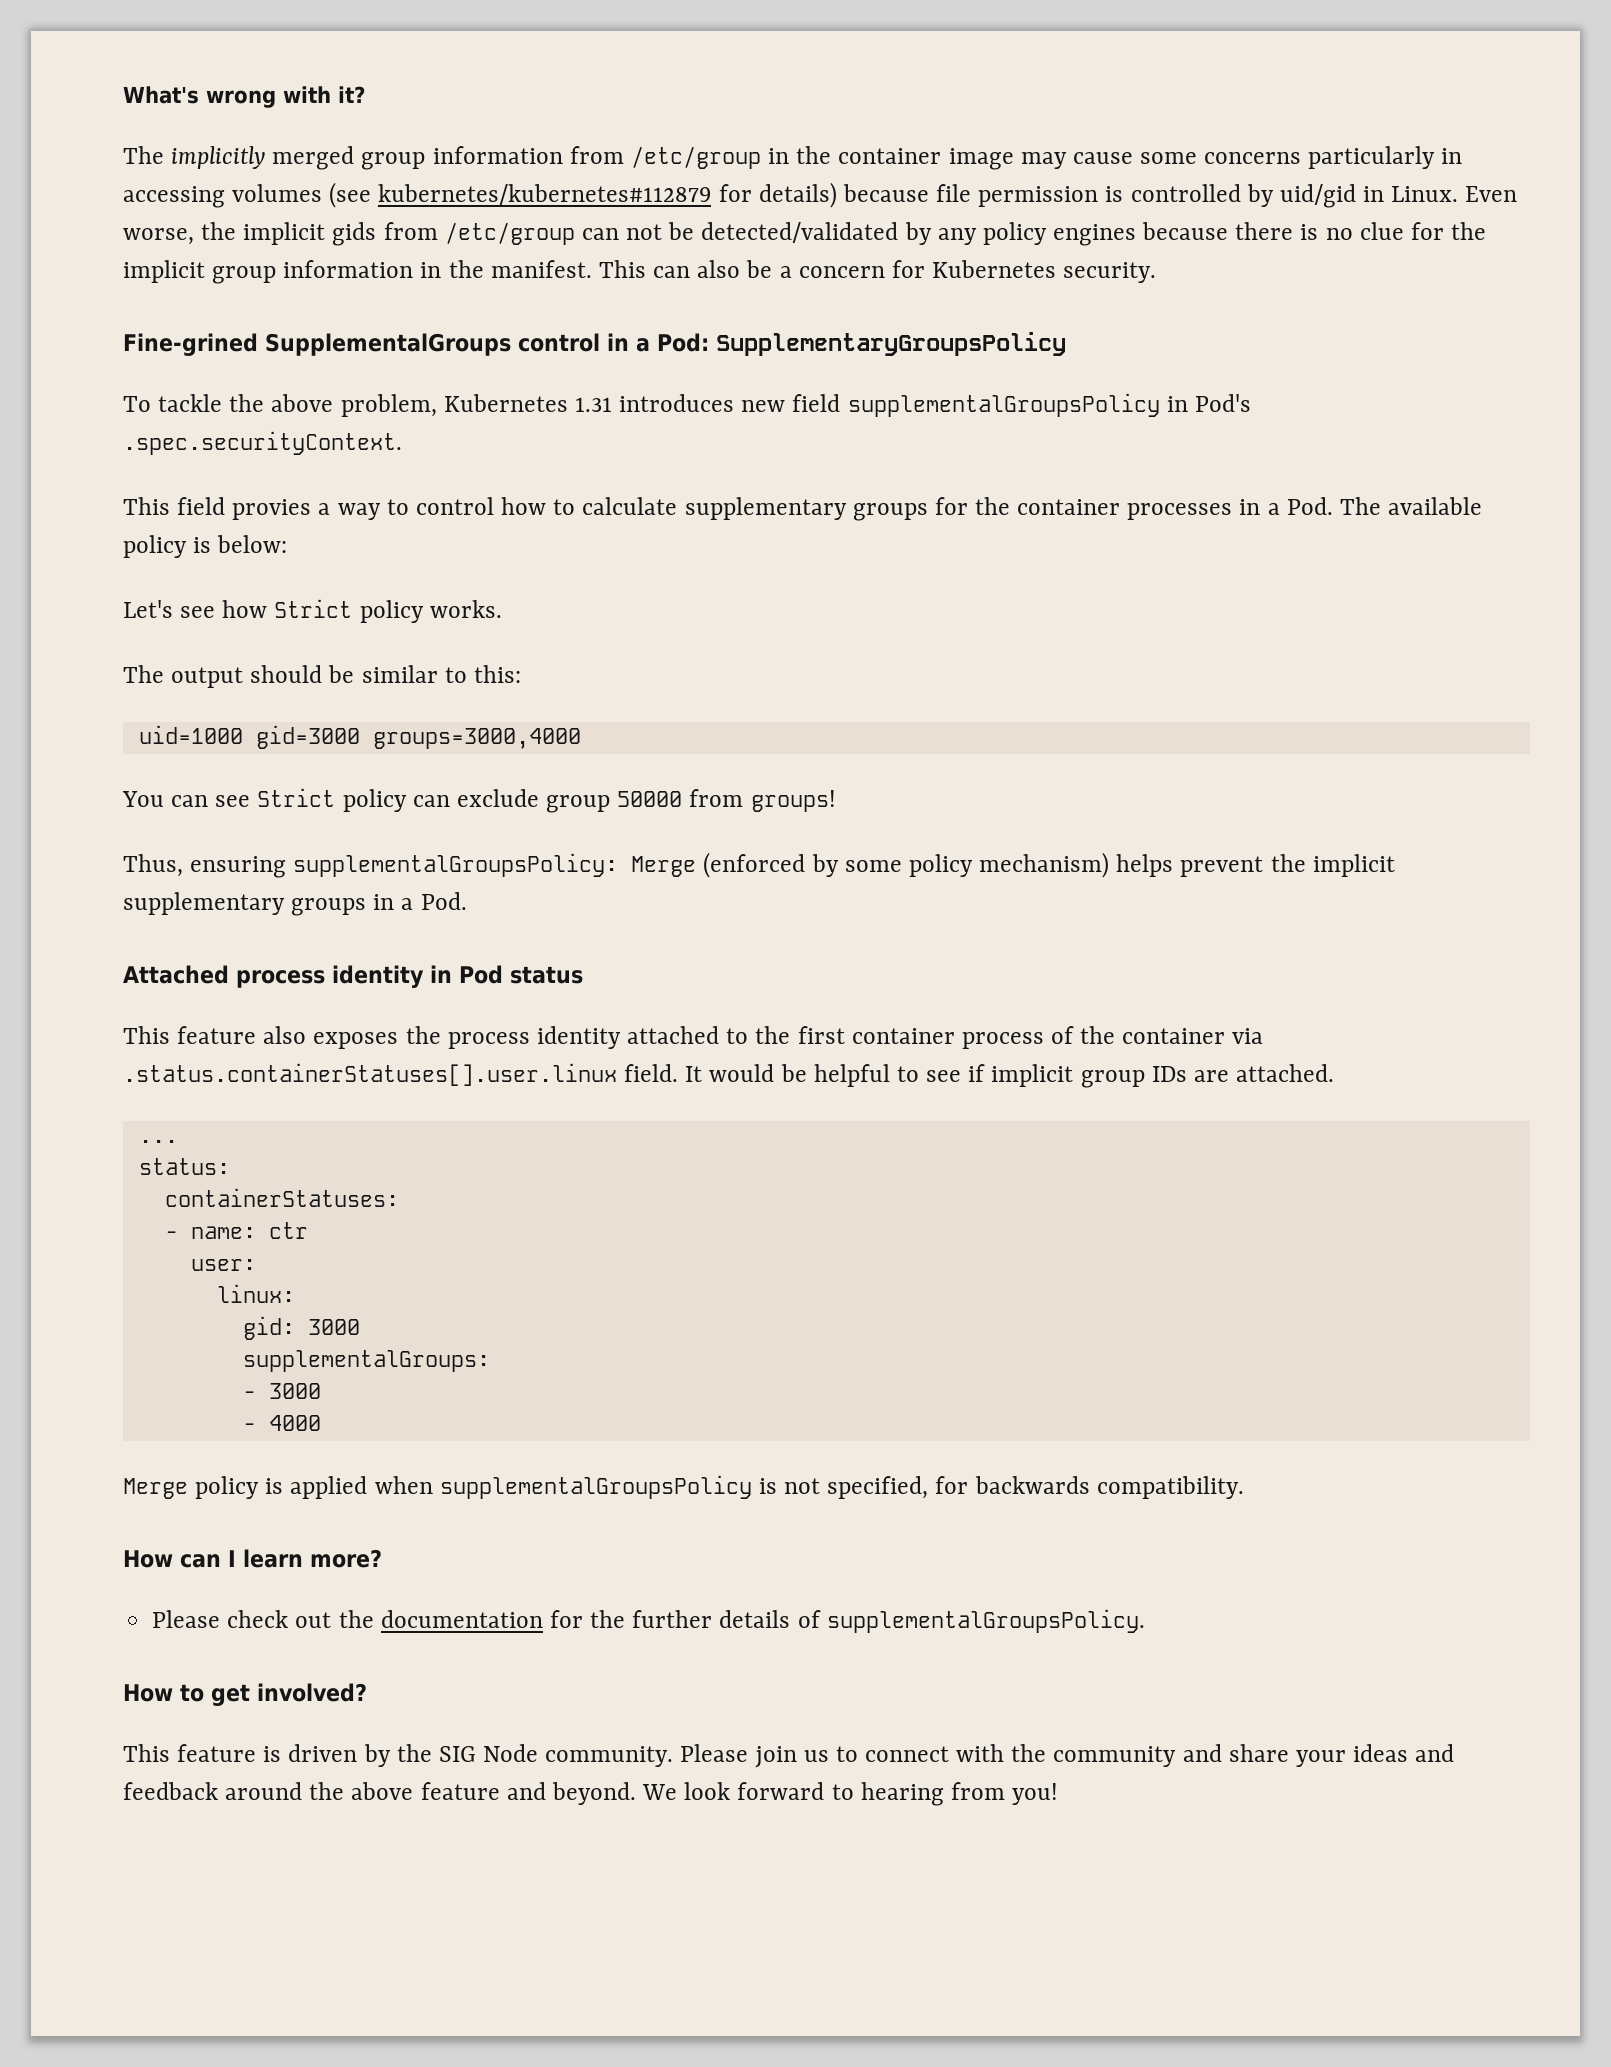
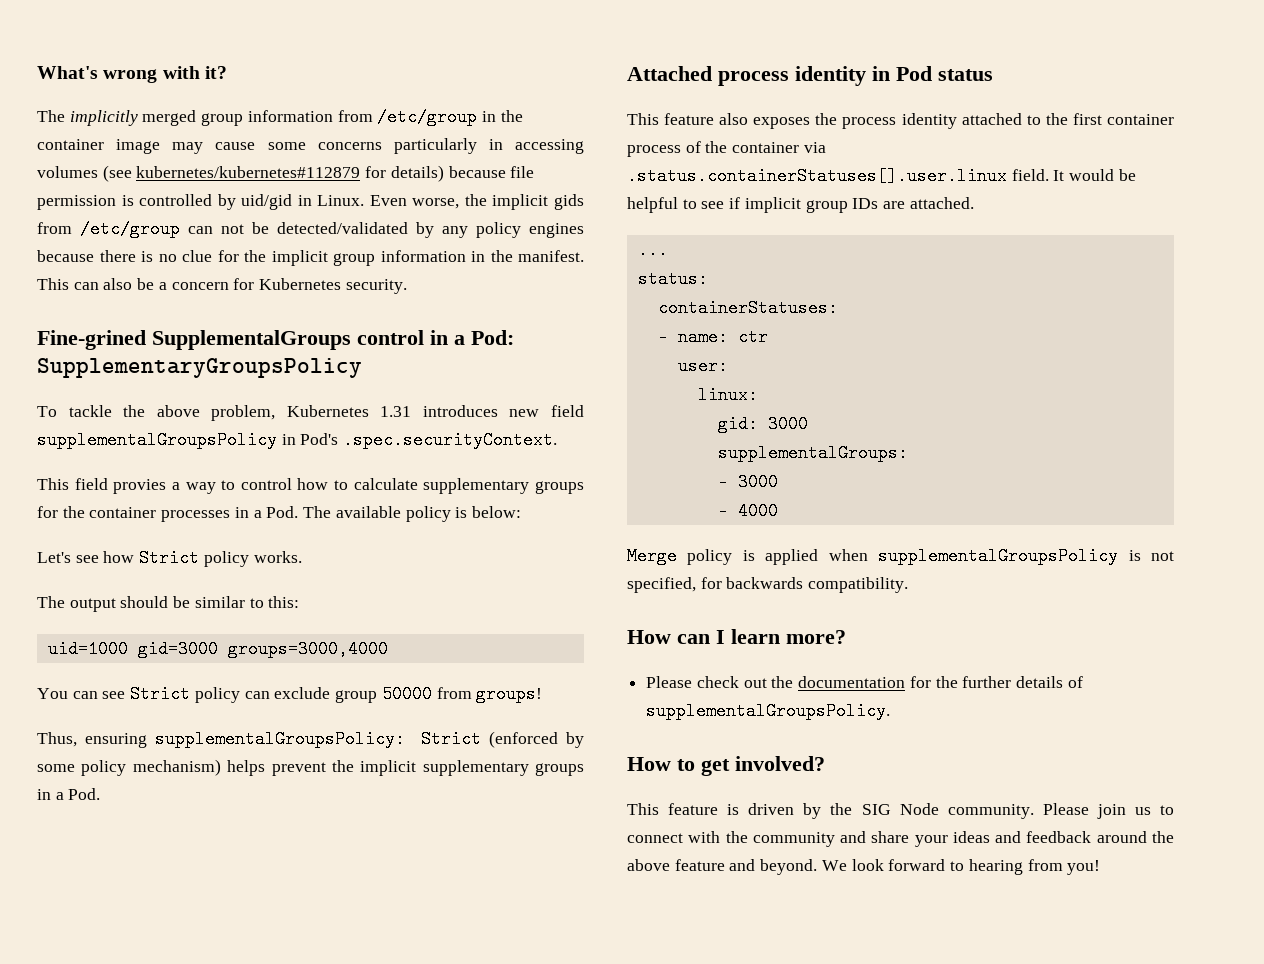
[631,856,697,877] Merge -> [421,730,482,748] Strict

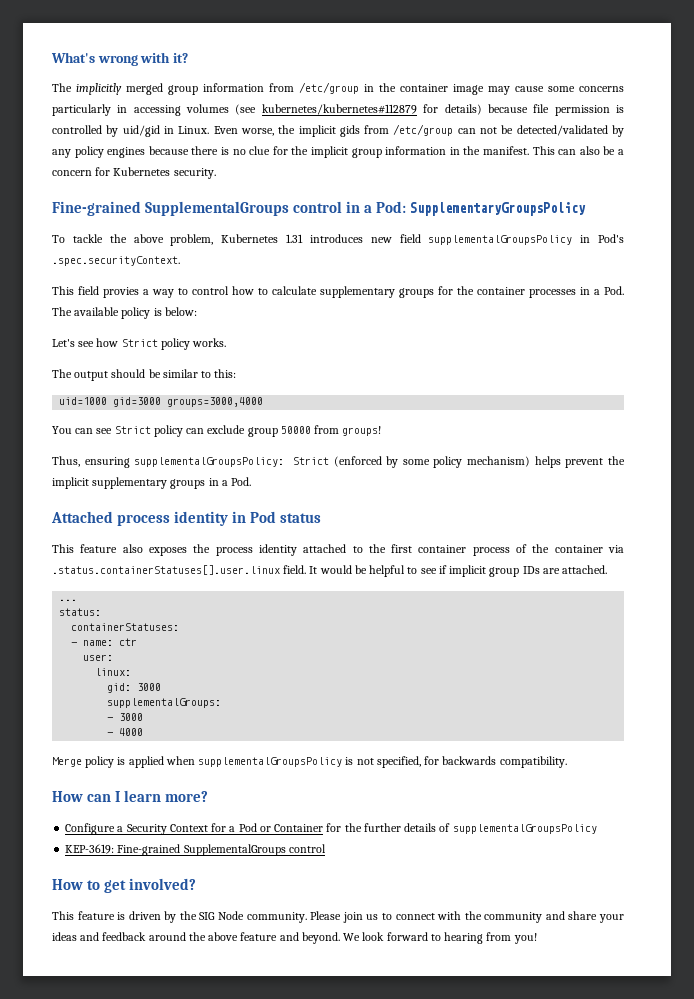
[37,330,146,350] Fine-grined -> [52,201,141,216] Fine-grained
[646,676,906,688] Please check out the documentation -> [65,823,324,835] Configure a Security Context for a Pod or Container
[646,702,891,720] supplementalGroupsPolicy. -> [452,824,597,834] [65,844,326,856] supplementalGroupsPolicy // KEP-3619: Fine-grained SupplementalGroups control

